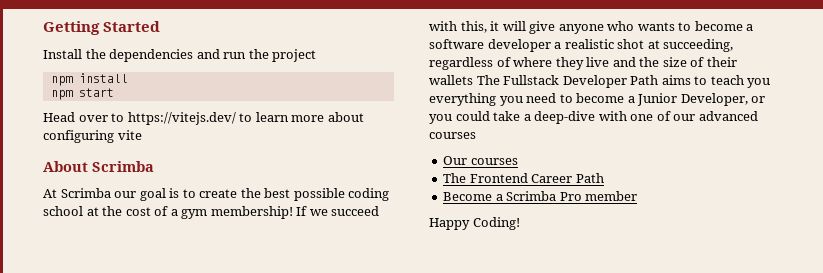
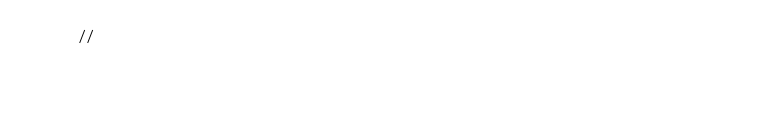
[43,21,161,35] [43,49,317,62] [50,73,128,86] [50,88,114,100] [43,112,364,125] [43,130,142,143] [43,161,154,172] [43,188,390,201] [43,206,380,219] [429,21,754,34] [429,39,734,52] [429,57,737,70] [429,75,771,88] [429,93,766,106] [429,111,758,124] [429,132,476,139] [443,156,518,165] [443,173,604,183] [443,191,638,201] [429,217,520,230] Getting Started // Install the dependencies and run the project // npm install // npm start // Head over to https://vitejs.dev/ to learn more about configuring vite // About Scrimba // At Scrimba our goal is to create the best possible coding school at the cost of a gym membership! If we succeed with this, it will give anyone who wants to become a software developer a realistic shot at succeeding, regardless of where they live and the size of their wallets The Fullstack Developer Path aims to teach you everything you need to become a Junior Developer, or you could take a deep-dive with one of our advanced courses // Our courses // The Frontend Career Path // Become a Scrimba Pro member // Happy Coding! -> [78,29,94,44] //

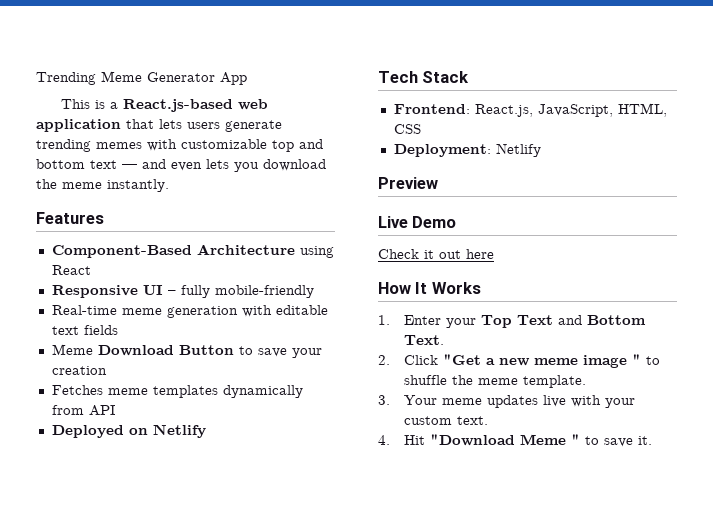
[78,29,94,44] // -> [36,71,247,85] [60,99,268,112] [36,119,282,132] [36,139,323,152] [36,159,326,172] [36,179,169,192] [36,212,104,224] [51,244,334,258] [51,265,91,275] [51,285,314,298] [51,305,328,318] [51,325,118,335] [51,344,322,358] [51,366,107,375] [51,385,303,398] [51,405,115,416] [51,424,206,438] [378,71,470,83] [393,103,667,117] [393,124,421,134] [393,143,541,157] [378,177,438,189] [378,216,457,228] [378,249,494,259] [378,282,481,294] [378,315,646,328] [403,335,444,345] [378,354,660,368] [403,375,586,388] [378,395,635,408] [403,416,488,425] [378,434,652,447] Trending Meme Generator App // This is a React.js-based web application that lets users generate trending memes with customizable top and bottom text — and even lets you download the meme instantly. // Features // Component-Based Architecture using React // Responsive UI – fully mobile-friendly // Real-time meme generation with editable text fields // Meme Download Button to save your creation // Fetches meme templates dynamically from API // Deployed on Netlify // Tech Stack // Frontend: React.js, JavaScript, HTML, CSS // Deployment: Netlify // Preview // Live Demo // Check it out here // How It Works // 1. Enter your Top Text and Bottom Text. // 2. Click "Get a new meme image " to shuffle the meme template. // 3. Your meme updates live with your custom text. // 4. Hit "Download Meme " to save it.

